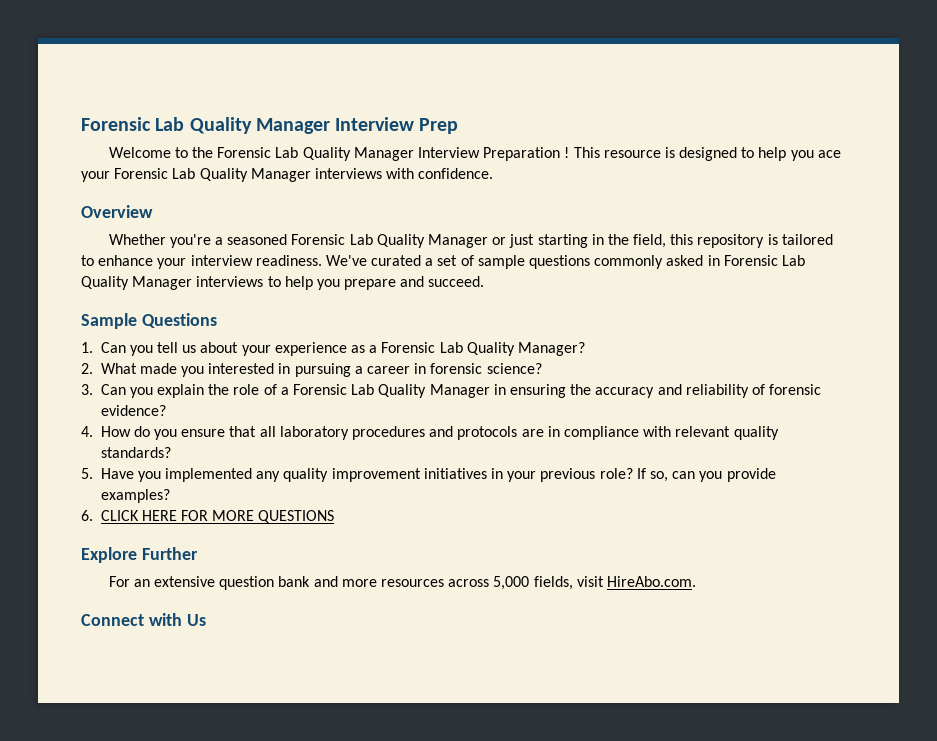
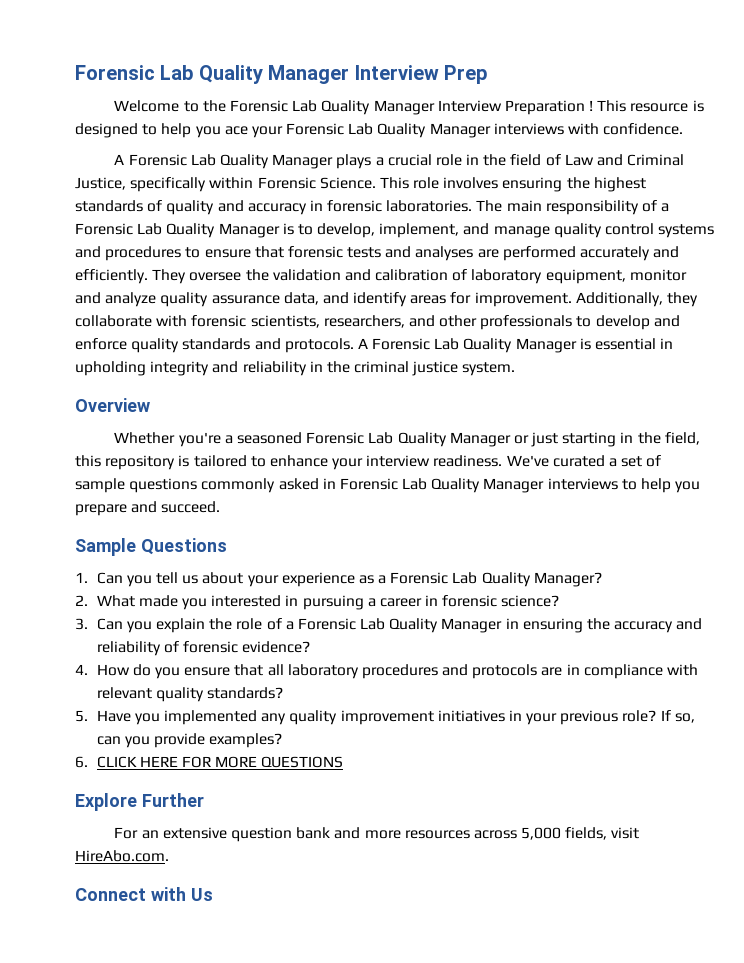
(494, 173) none -> [114,154,685,169] [75,177,646,192] [75,200,670,215] [75,223,715,238] [75,246,680,261] [75,269,687,284] [75,292,699,307] [75,315,680,330] [75,338,674,353] [75,361,516,376] // A Forensic Lab Quality Manager plays a crucial role in the field of Law and Criminal Justice, specifically within Forensic Science. This role involves ensuring the highest standards of quality and accuracy in forensic laboratories. The main responsibility of a Forensic Lab Quality Manager is to develop, implement, and manage quality control systems and procedures to ensure that forensic tests and analyses are performed accurately and efficiently. They oversee the validation and calibration of laboratory equipment, monitor and analyze quality assurance data, and identify areas for improvement. Additionally, they collaborate with forensic scientists, researchers, and other professionals to develop and enforce quality standards and protocols. A Forensic Lab Quality Manager is essential in upholding integrity and reliability in the criminal justice system.

